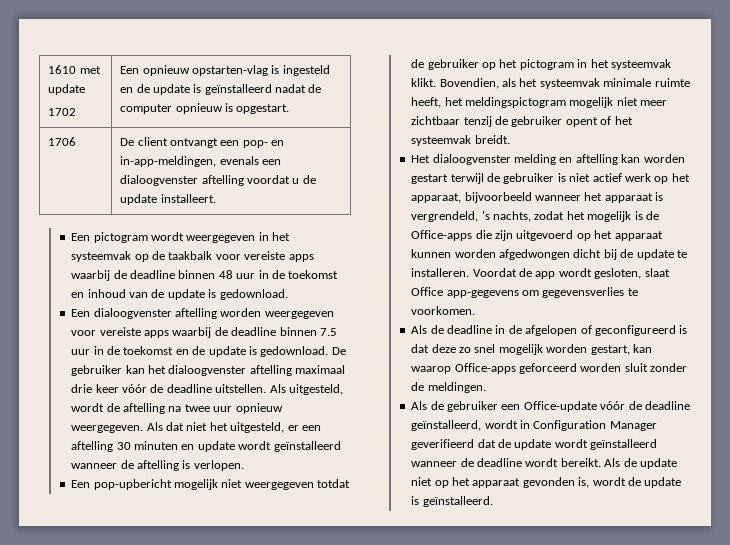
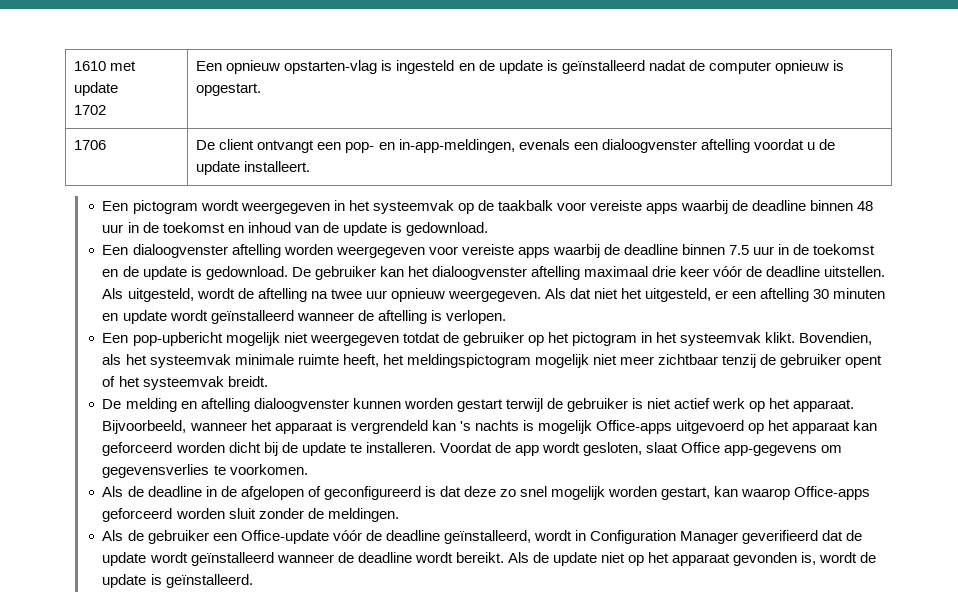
[411,154,511,165] Het dialoogvenster -> [102,399,122,409] De
[621,154,641,163] kan -> [253,398,401,412] dialoogvenster kunnen
[411,192,532,203] apparaat, bijvoorbeeld -> [793,399,855,412] [102,420,187,434] apparaat. Bijvoorbeeld,
[411,211,659,222] [411,230,514,241] vergrendeld, 's nachts, zodat het mogelijk is de Office-apps die zijn -> [350,420,672,434] vergrendeld kan 's nachts is mogelijk Office-apps
[411,249,571,260] kunnen worden afgedwongen -> [853,420,878,431] [102,442,225,456] kan geforceerd worden

